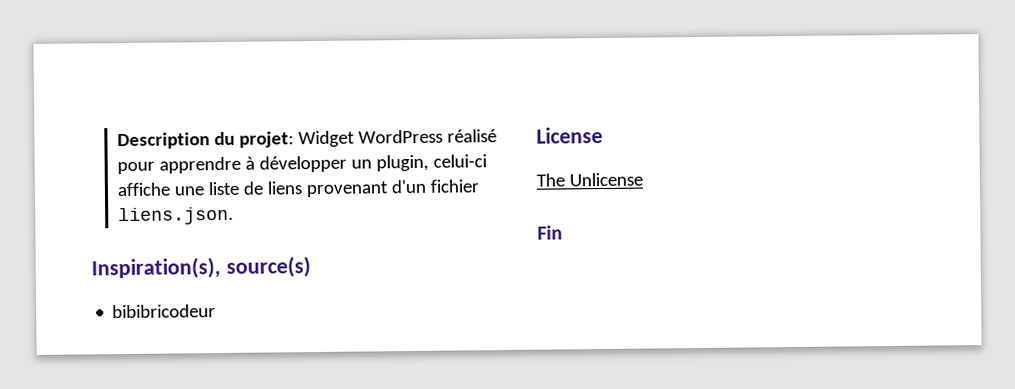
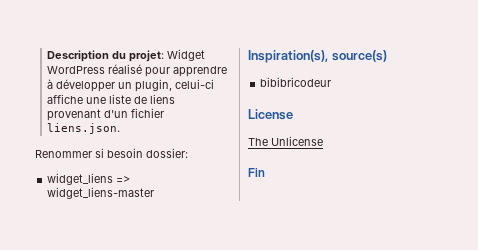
(234, 216) none -> [35,148,188,158] [47,173,131,185] [47,187,155,199] // Renommer si besoin dossier: // widget_liens => widget_liens-master

